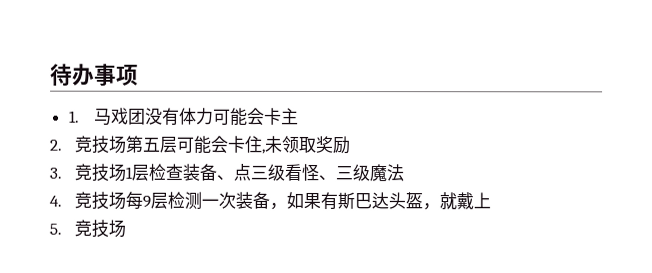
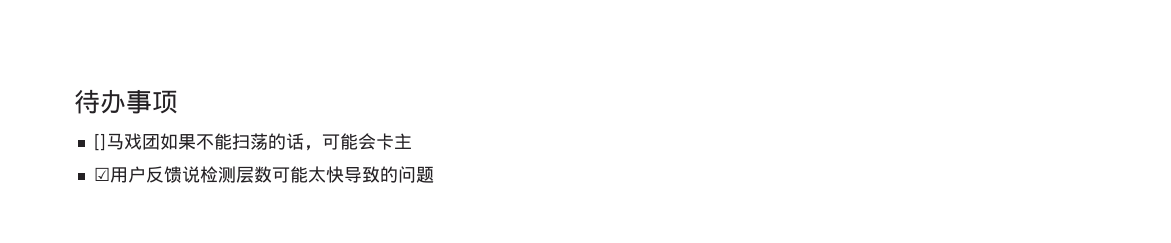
[68,107,300,126] [49,135,352,155] [49,163,405,182] [49,191,492,211] [49,219,127,238] 1.马戏团没有体力可能会卡主 // 2.竞技场第五层可能会卡住,未领取奖励 // 3.竞技场1层检查装备、点三级看怪、三级魔法 // 4.竞技场每9层检测一次装备，如果有斯巴达头盔，就戴上 // 5.竞技场 -> [93,133,412,151] [93,166,434,183] []马戏团如果不能扫荡的话，可能会卡主 // ☑用户反馈说检测层数可能太快导致的问题

